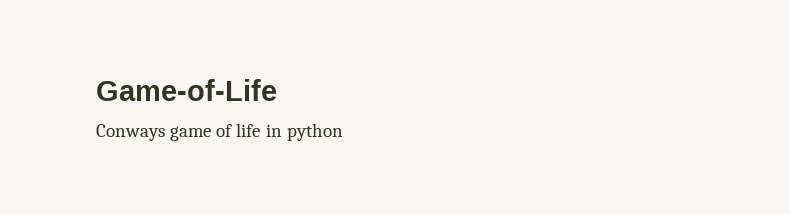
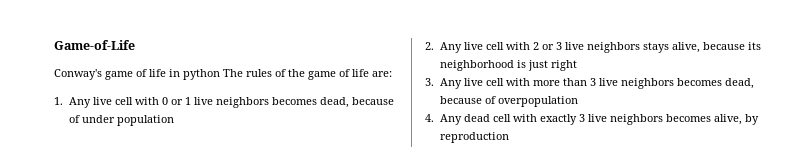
[96,124,165,141] Conways -> [54,69,102,80] Conway's
(343, 132) none -> [223,69,392,80] [54,97,394,108] [68,115,174,126] [425,42,761,53] [439,60,577,71] [425,78,754,89] [439,96,578,107] [425,114,759,125] [439,132,509,143] The rules of the game of life are: // 1. Any live cell with 0 or 1 live neighbors becomes dead, because of under population // 2. Any live cell with 2 or 3 live neighbors stays alive, because its neighborhood is just right // 3. Any live cell with more than 3 live neighbors becomes dead, because of overpopulation // 4. Any dead cell with exactly 3 live neighbors becomes alive, by reproduction

